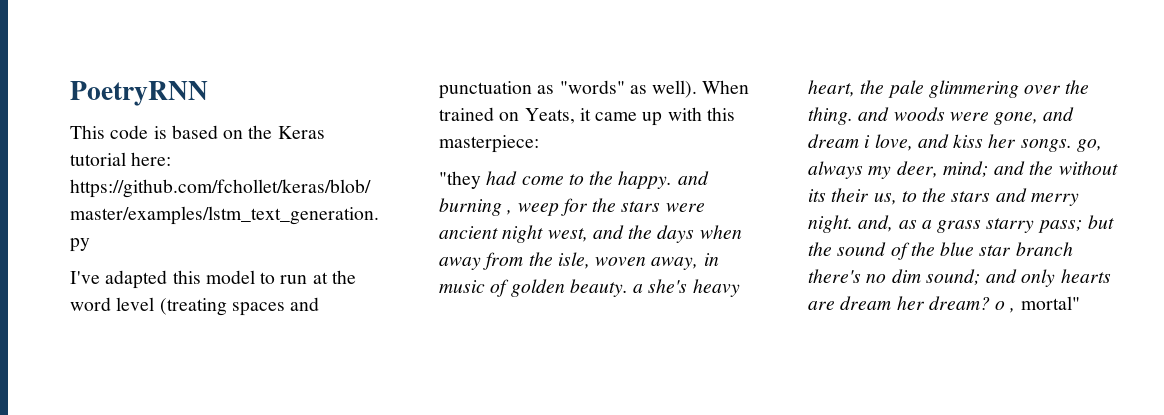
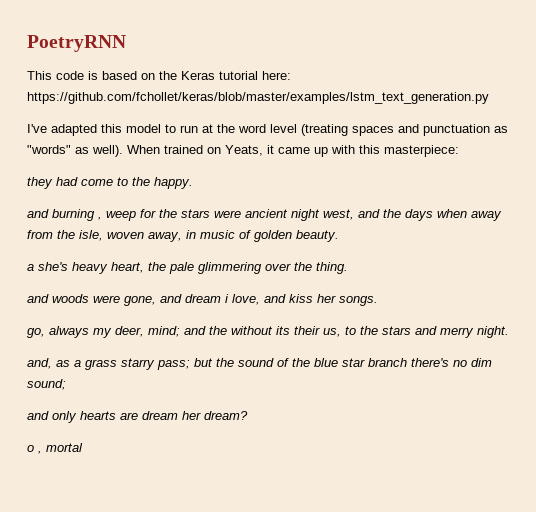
[439,171,481,189] "they -> [27,177,53,189] they
(673, 180) none -> (193, 183) //
(628, 288) none -> (339, 236) //
(853, 116) none -> (348, 268) //
(1072, 145) none -> (378, 301) //
(853, 224) none -> (509, 332) //
(981, 277) none -> (66, 384) //
(990, 303) none -> (248, 415) //
[1020,296,1080,310] mortal" -> [46,443,83,452] mortal

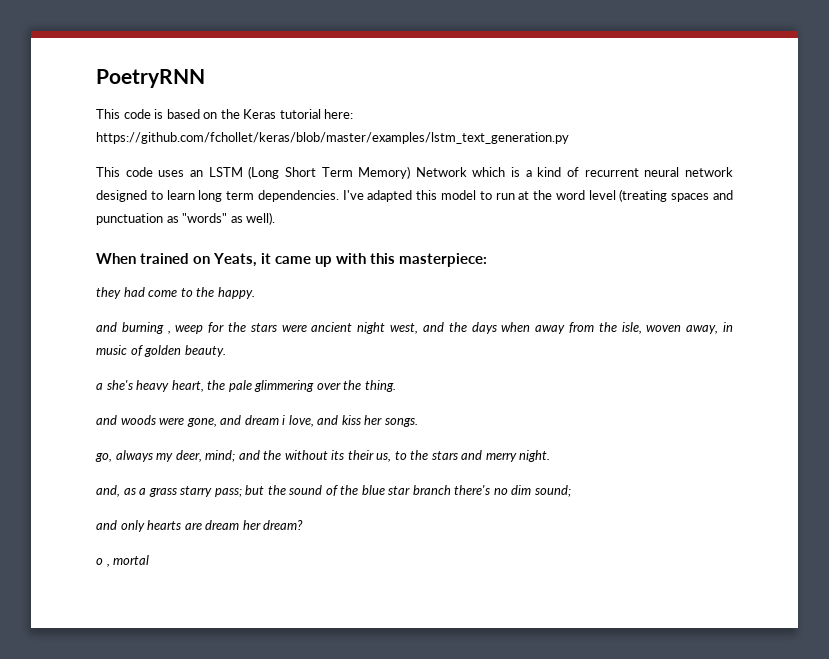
(489, 98) none -> [96,166,733,179] [96,190,339,202] This code uses an LSTM (Long Short Term Memory) Network which is a kind of recurrent neural network designed to learn long term dependencies.
(123, 151) none -> (276, 218) //

